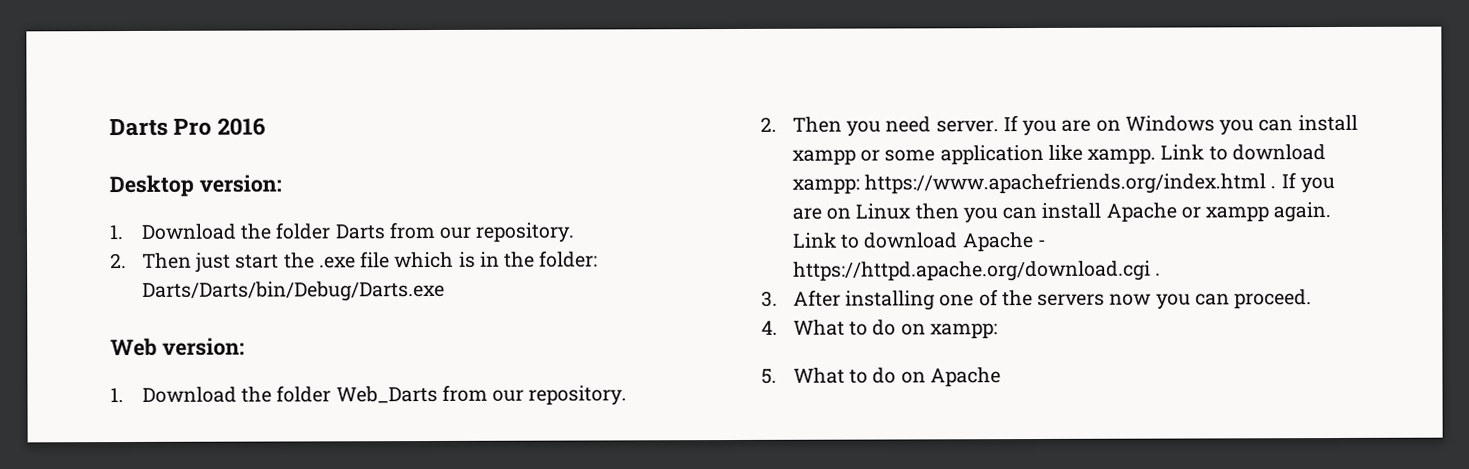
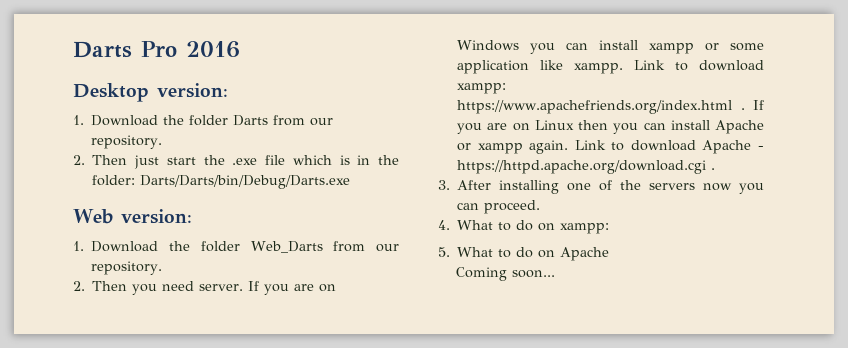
(1001, 377) none -> [455,267,555,281] // Coming soon...

